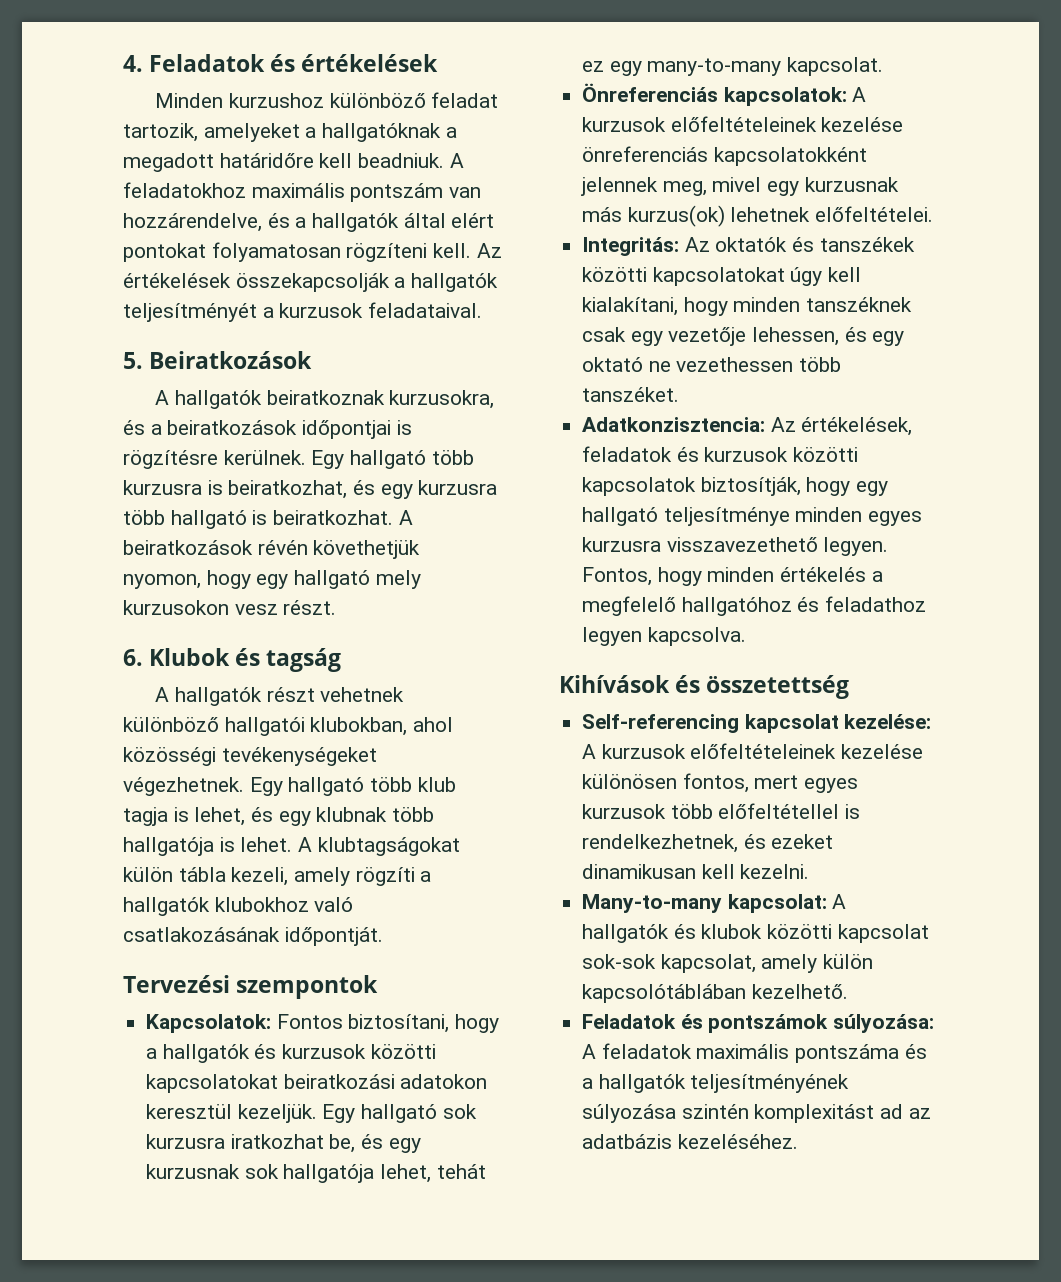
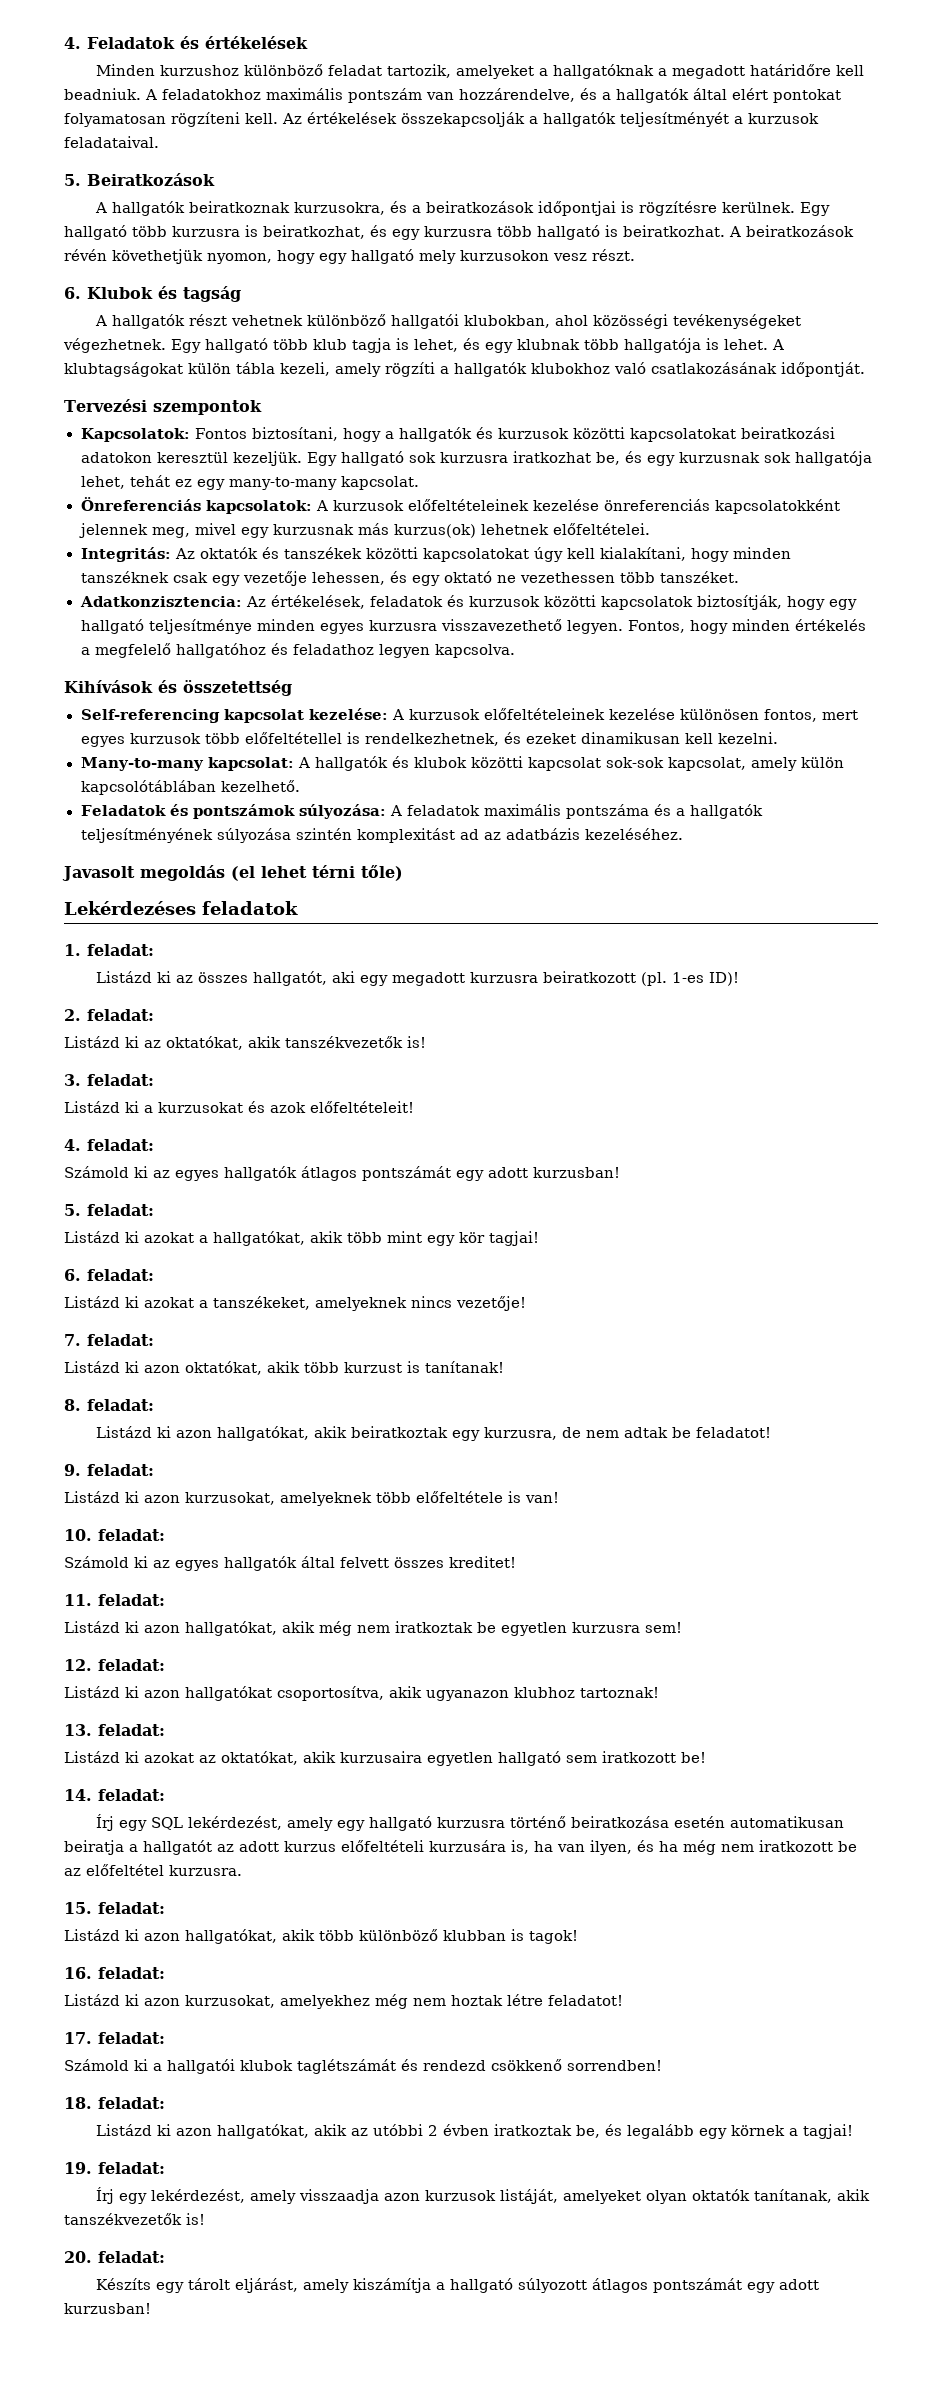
(798, 1141) none -> [62,865,403,881] [64,901,298,915] [64,944,154,956] [95,971,739,986] [64,1009,154,1021] [64,1036,426,1050] [64,1074,154,1086] [64,1101,414,1113] [64,1139,154,1151] [64,1166,620,1181] [64,1204,154,1216] [64,1231,539,1246] [64,1269,154,1281] [64,1296,526,1311] [64,1334,154,1346] [64,1361,504,1375] [64,1399,154,1411] [95,1426,771,1441] [64,1464,154,1476] [64,1491,559,1506] [64,1529,165,1541] [64,1556,516,1571] [64,1594,165,1606] [64,1621,682,1636] [64,1659,165,1671] [64,1686,659,1701] [64,1724,165,1736] [64,1751,706,1766] [64,1789,165,1801] [95,1814,844,1831] [64,1840,857,1855] [64,1864,242,1876] [64,1902,165,1914] [64,1929,578,1944] [64,1967,165,1979] [64,1994,623,2009] [64,2032,165,2044] [64,2059,662,2074] [64,2097,165,2109] [95,2124,853,2139] [64,2162,165,2174] [95,2187,870,2204] [64,2213,205,2225] [64,2251,165,2263] [95,2278,819,2293] [64,2303,151,2314] // Javasolt megoldás (el lehet térni tőle) // Lekérdezéses feladatok // 1. feladat: // Listázd ki az összes hallgatót, aki egy megadott kurzusra beiratkozott (pl. 1-es ID)! // 2. feladat: // Listázd ki az oktatókat, akik tanszékvezetők is! // 3. feladat: // Listázd ki a kurzusokat és azok előfeltételeit! // 4. feladat: // Számold ki az egyes hallgatók átlagos pontszámát egy adott kurzusban! // 5. feladat: // Listázd ki azokat a hallgatókat, akik több mint egy kör tagjai! // 6. feladat: // Listázd ki azokat a tanszékeket, amelyeknek nincs vezetője! // 7. feladat: // Listázd ki azon oktatókat, akik több kurzust is tanítanak! // 8. feladat: // Listázd ki azon hallgatókat, akik beiratkoztak egy kurzusra, de nem adtak be feladatot! // 9. feladat: // Listázd ki azon kurzusokat, amelyeknek több előfeltétele is van! // 10. feladat: // Számold ki az egyes hallgatók által felvett összes kreditet! // 11. feladat: // Listázd ki azon hallgatókat, akik még nem iratkoztak be egyetlen kurzusra sem! // 12. feladat: // Listázd ki azon hallgatókat csoportosítva, akik ugyanazon klubhoz tartoznak! // 13. feladat: // Listázd ki azokat az oktatókat, akik kurzusaira egyetlen hallgató sem iratkozott be! // 14. feladat: // Írj egy SQL lekérdezést, amely egy hallgató kurzusra történő beiratkozása esetén automatikusan beiratja a hallgatót az adott kurzus előfeltételi kurzusára is, ha van ilyen, és ha még nem iratkozott be az előfeltétel kurzusra. // 15. feladat: // Listázd ki azon hallgatókat, akik több különböző klubban is tagok! // 16. feladat: // Listázd ki azon kurzusokat, amelyekhez még nem hoztak létre feladatot! // 17. feladat: // Számold ki a hallgatói klubok taglétszámát és rendezd csökkenő sorrendben! // 18. feladat: // Listázd ki azon hallgatókat, akik az utóbbi 2 évben iratkoztak be, és legalább egy körnek a tagjai! // 19. feladat: // Írj egy lekérdezést, amely visszaadja azon kurzusok listáját, amelyeket olyan oktatók tanítanak, akik tanszékvezetők is! // 20. feladat: // Készíts egy tárolt eljárást, amely kiszámítja a hallgató súlyozott átlagos pontszámát egy adott kurzusban!

